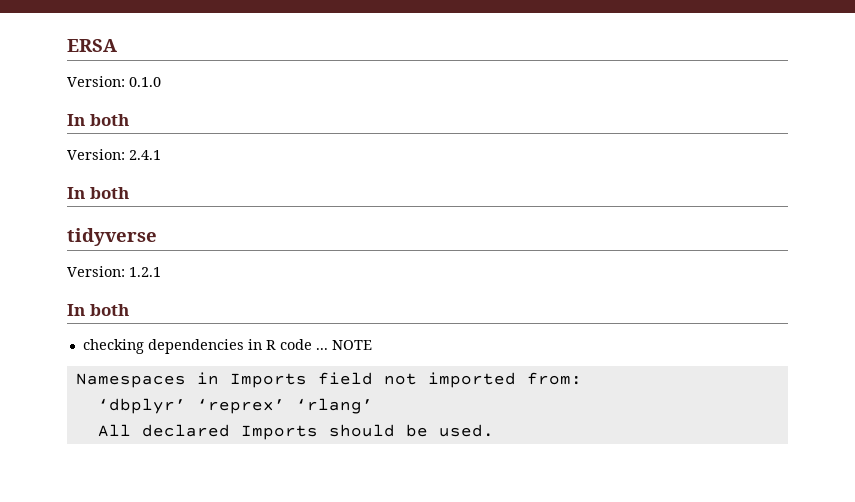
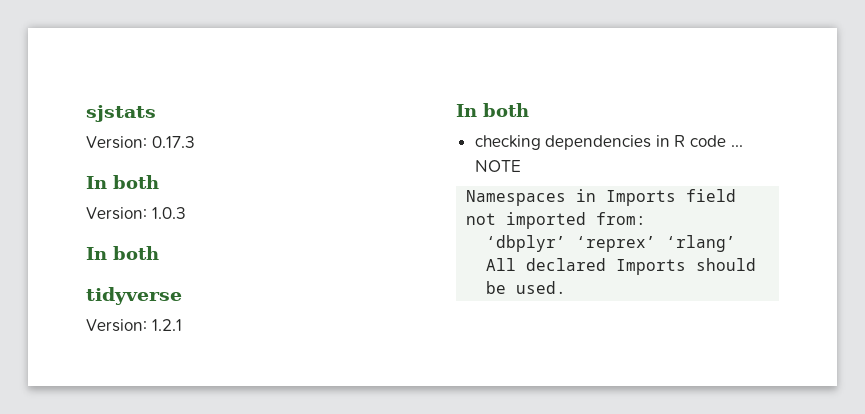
[67,39,117,52] [67,76,161,87] ERSA // Version: 0.1.0 -> [86,105,156,122] [86,136,195,149] sjstats // Version: 0.17.3
[129,150,161,160] 2.4.1 -> [151,207,186,219] 1.0.3

